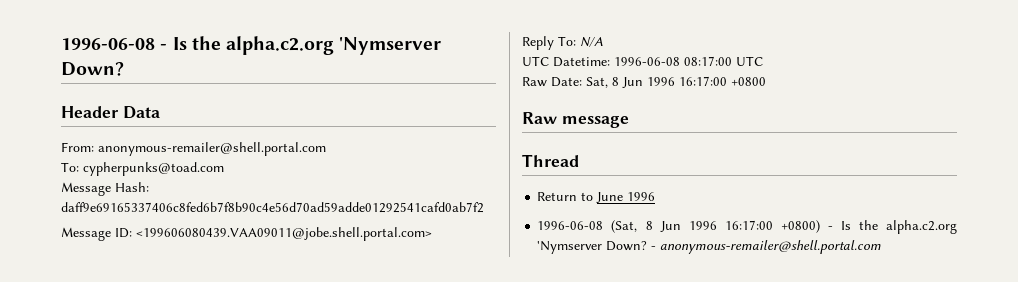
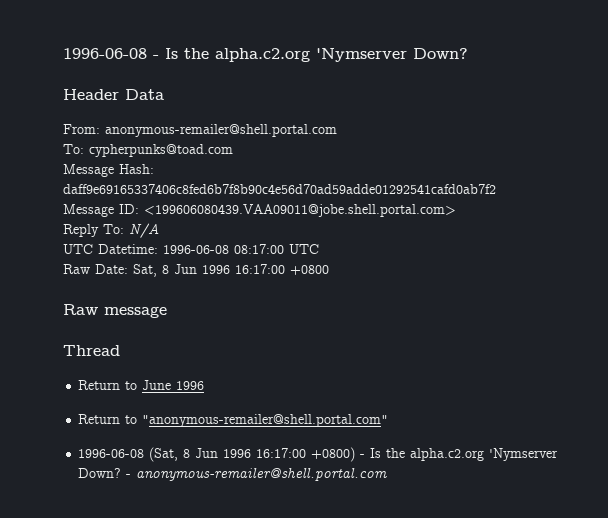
(656, 196) none -> [78,414,389,427] // Return to "anonymous-remailer@shell.portal.com"

